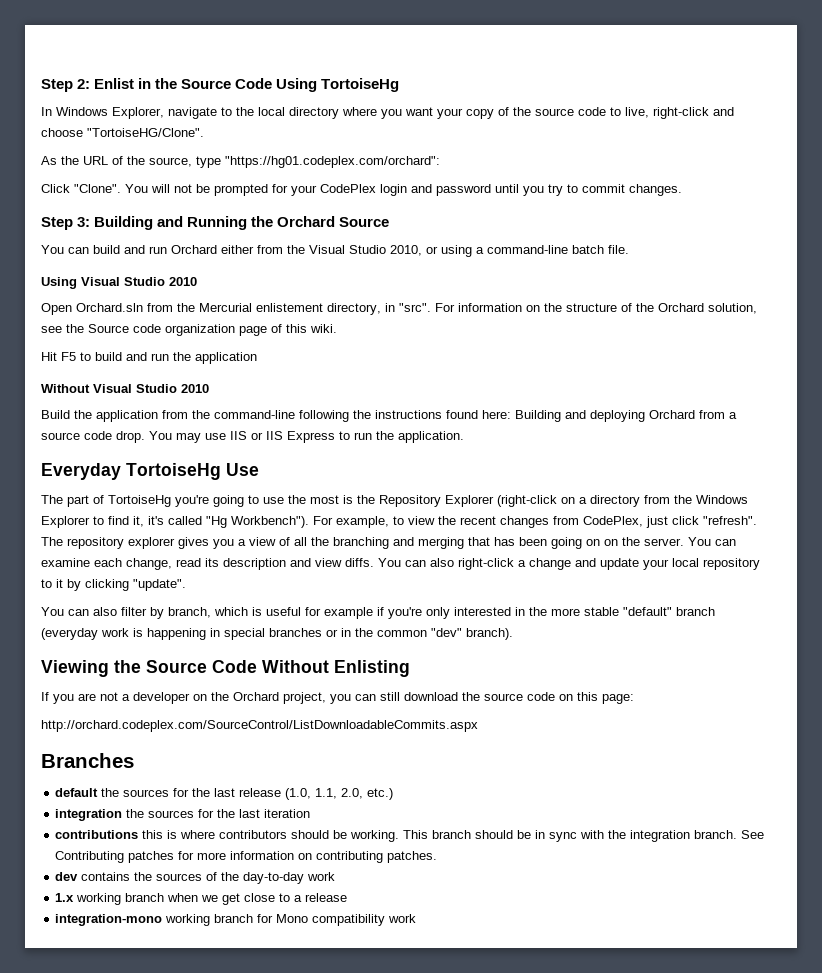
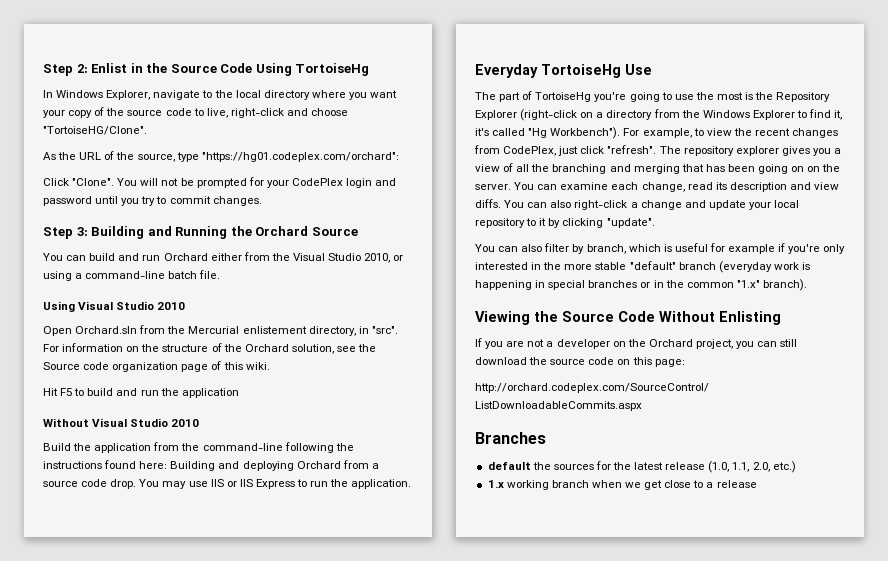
[431,628,462,637] "dev" -> [736,280,760,288] "1.x"
[214,788,236,797] last -> [634,462,664,470] latest
[55,809,311,821] [55,830,765,842] [55,851,438,863] [55,872,336,884] // integration the sources for the last iteration // contributions this is where contributors should be working. This branch should be in sync with the integration branch. See Contributing patches for more information on contributing patches. // dev contains the sources of the day-to-day work -> (796, 467) none
[55,914,417,926] // integration-mono working branch for Mono compatibility work -> (757, 484) none

